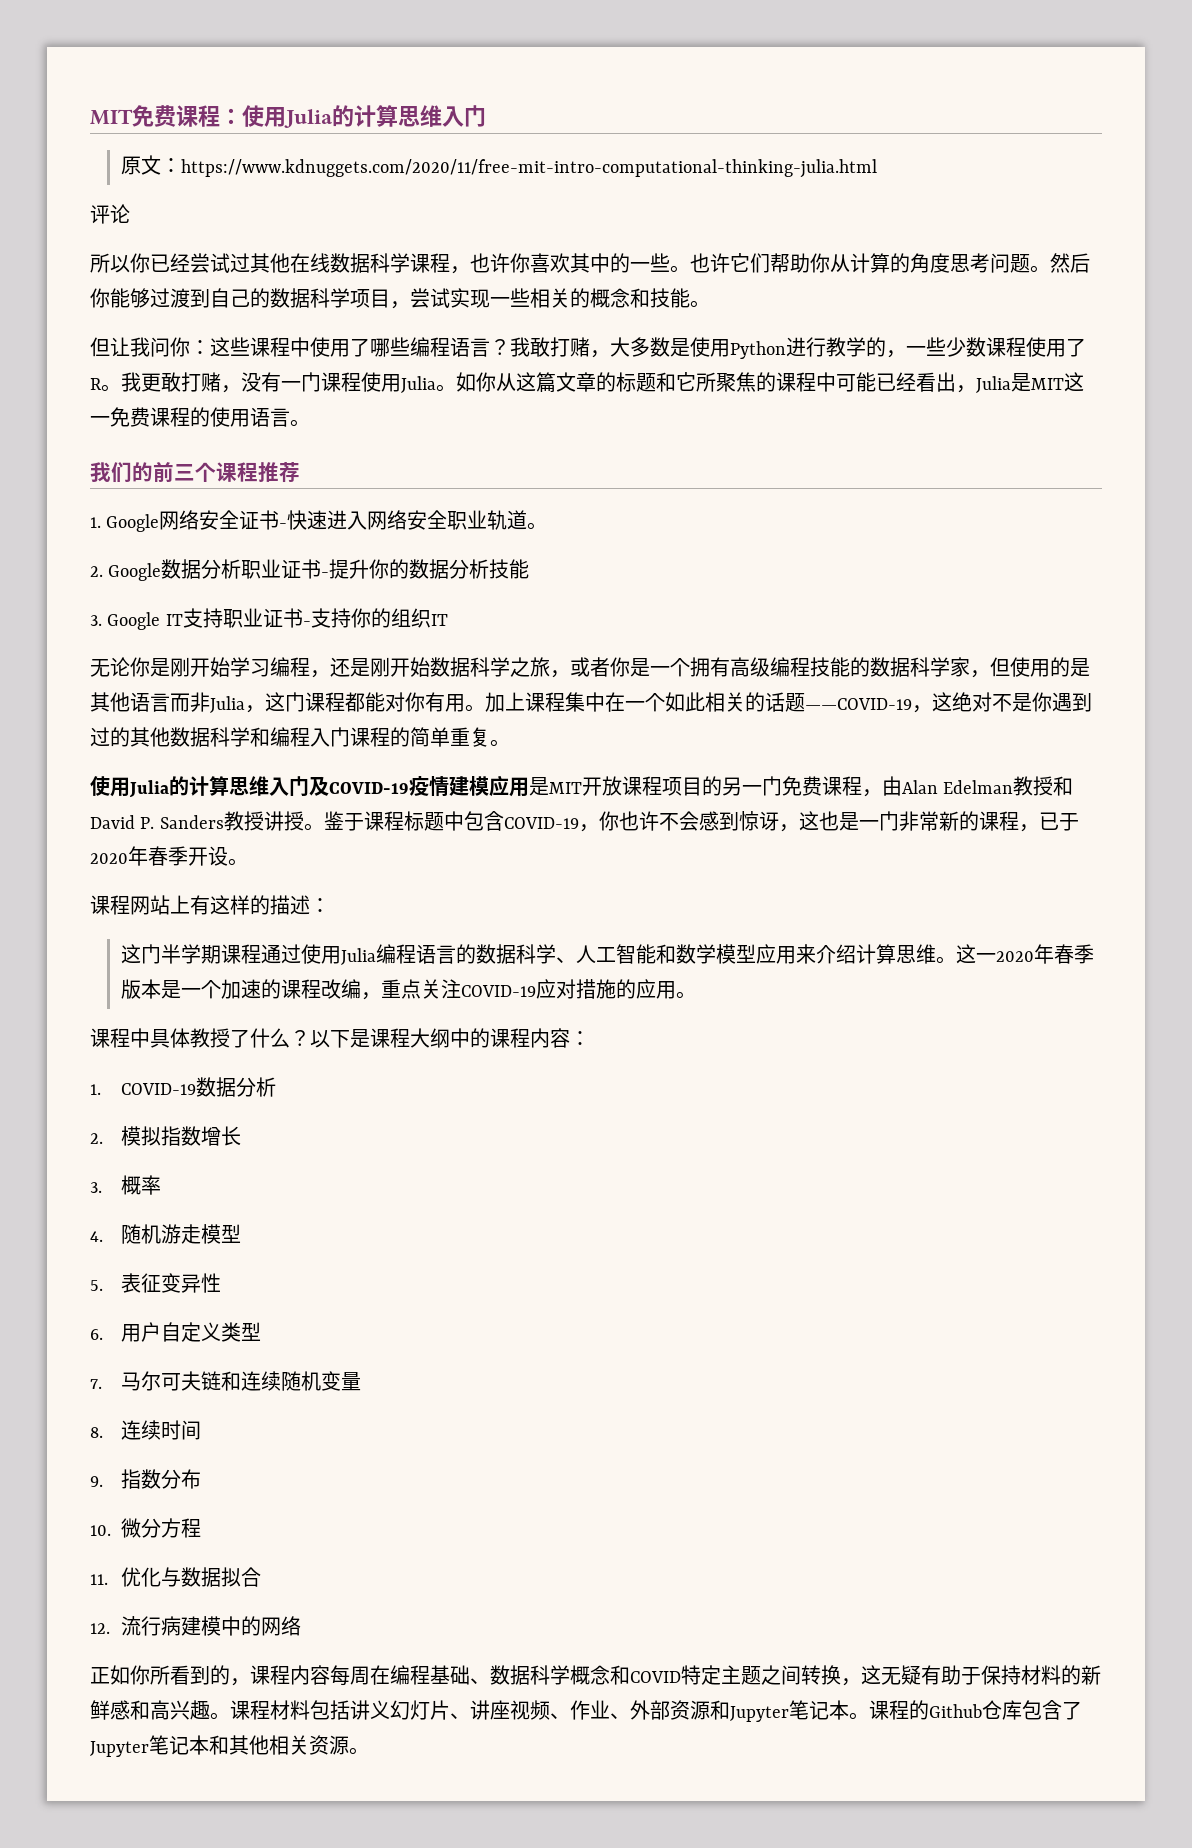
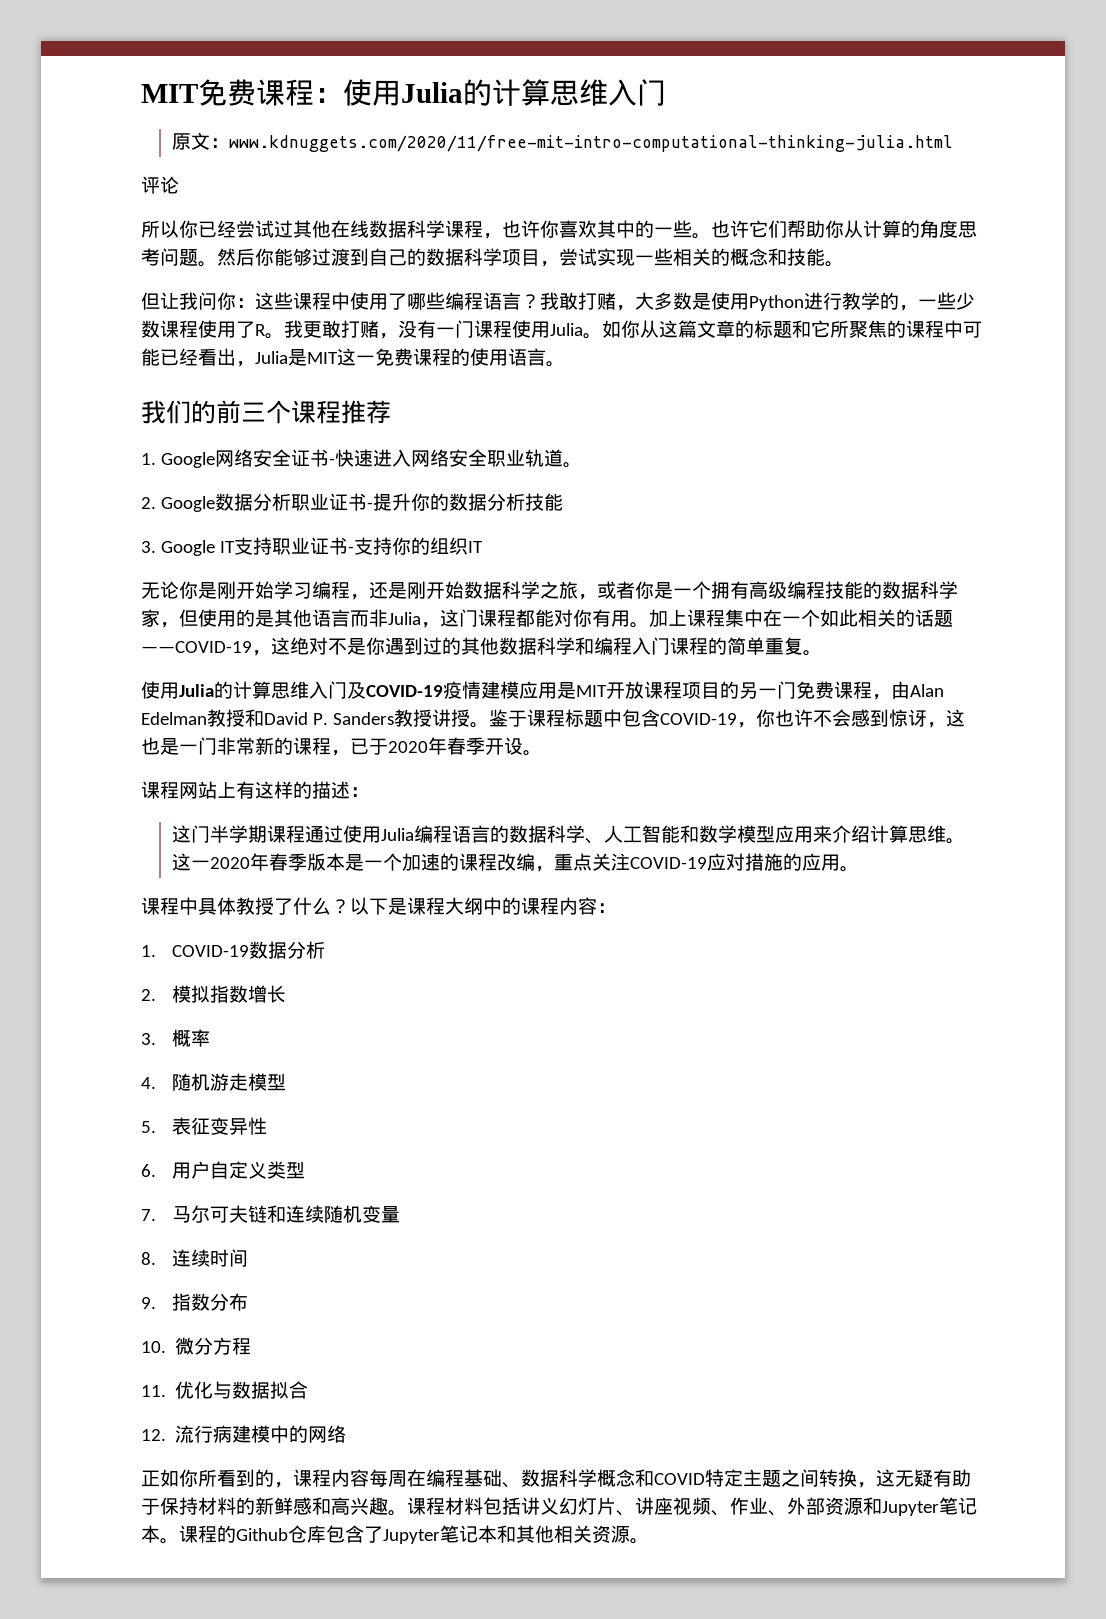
[181,159,878,178] https://www.kdnuggets.com/2020/11/free-mit-intro-computational-thinking-julia.html -> [228,135,953,152] www.kdnuggets.com/2020/11/free-mit-intro-computational-thinking-julia.html

